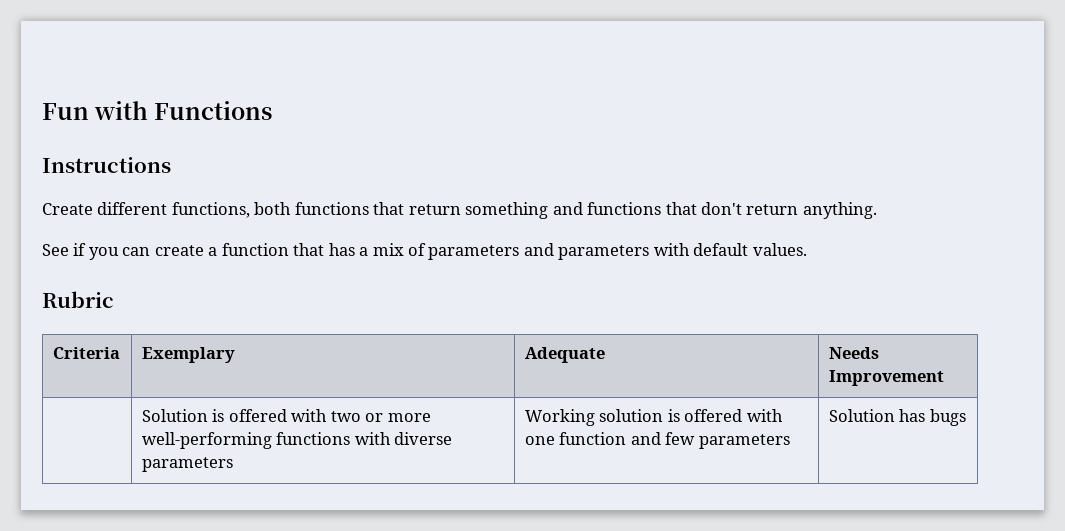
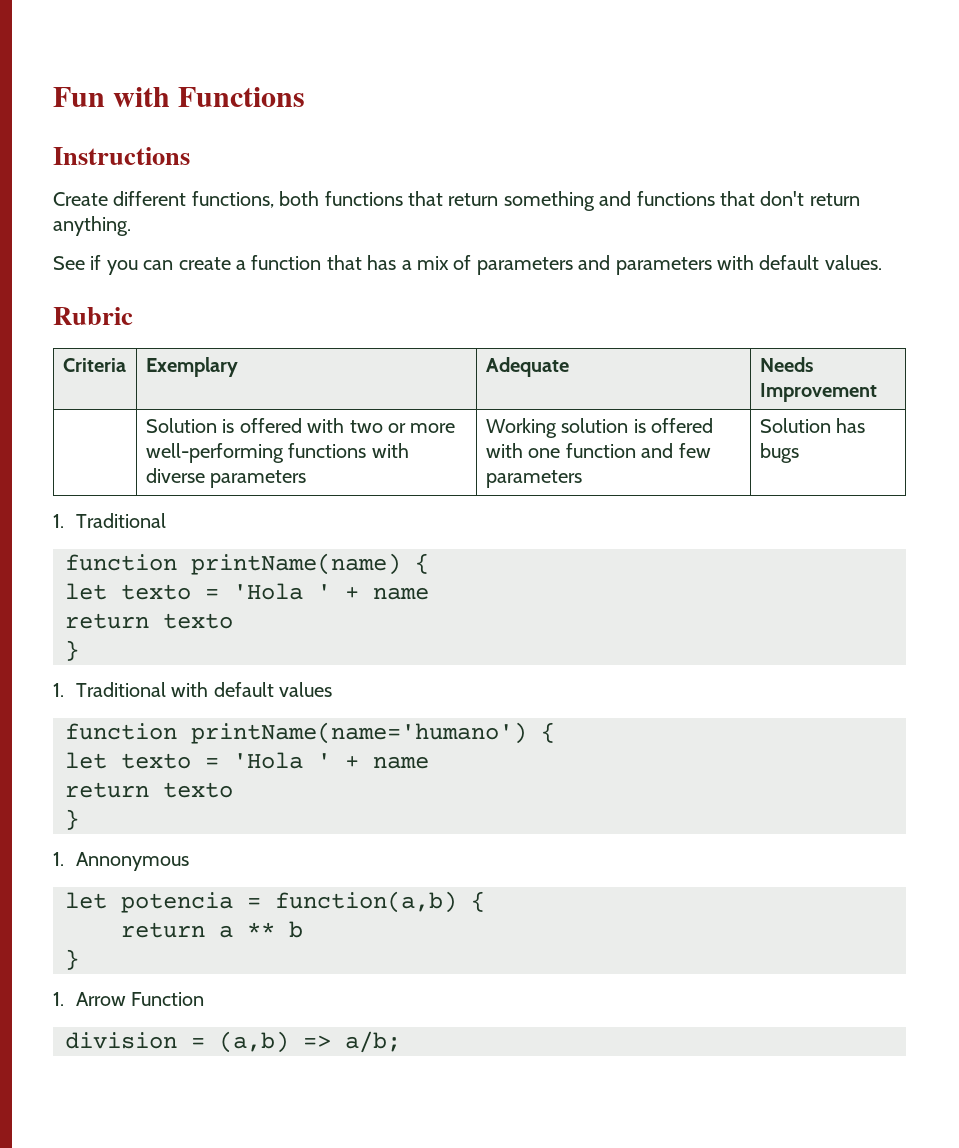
(966, 417) none -> [53,513,167,528] [65,553,429,575] [65,583,429,600] [65,613,233,629] [65,640,79,661] [53,682,333,697] [65,722,555,744] [65,752,429,769] [65,782,233,798] [65,809,79,830] [53,852,190,871] [65,891,485,913] [121,921,303,938] [65,949,79,970] [53,992,205,1006] [65,1031,401,1053] // 1. Traditional // function printName(name) { // let texto = 'Hola ' + name // return texto // } // 1. Traditional with default values // function printName(name='humano') { // let texto = 'Hola ' + name // return texto // } // 1. Annonymous // let potencia = function(a,b) { // return a ** b // } // 1. Arrow Function // division = (a,b) => a/b;

